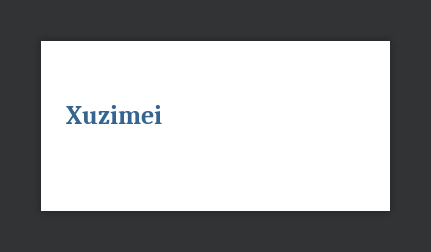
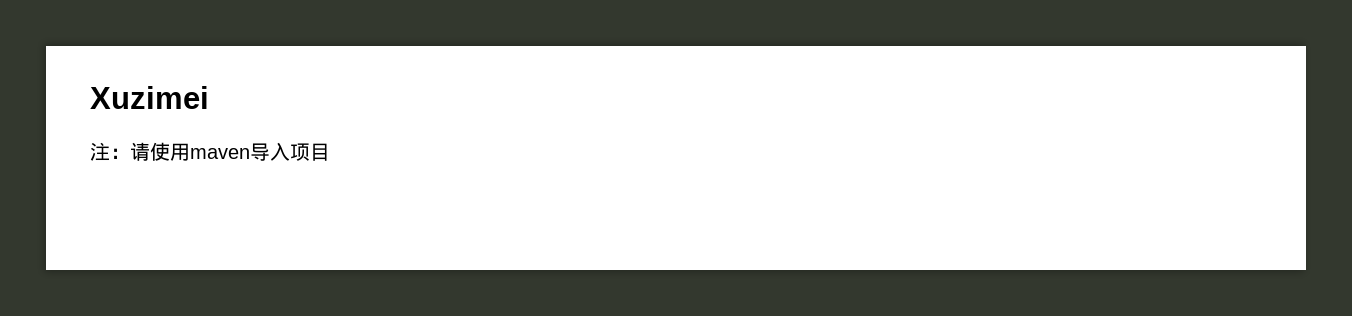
(162, 114) none -> [90,142,330,161] // 注：请使用maven导入项目

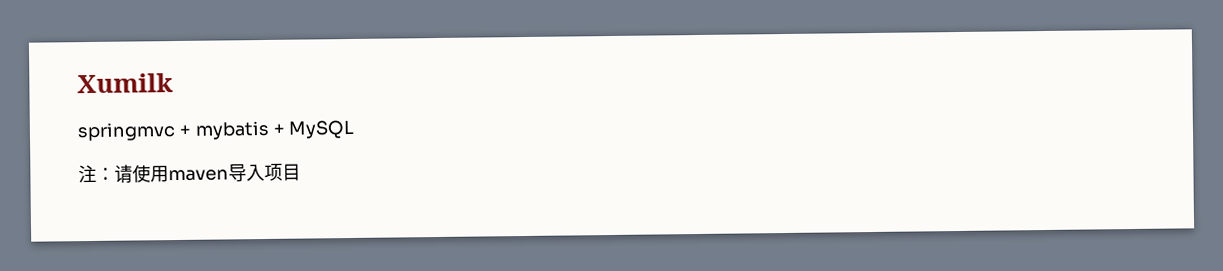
[90,86,209,109] Xuzimei -> [77,73,174,94] [77,119,356,142] Xumilk // springmvc + mybatis + MySQL

